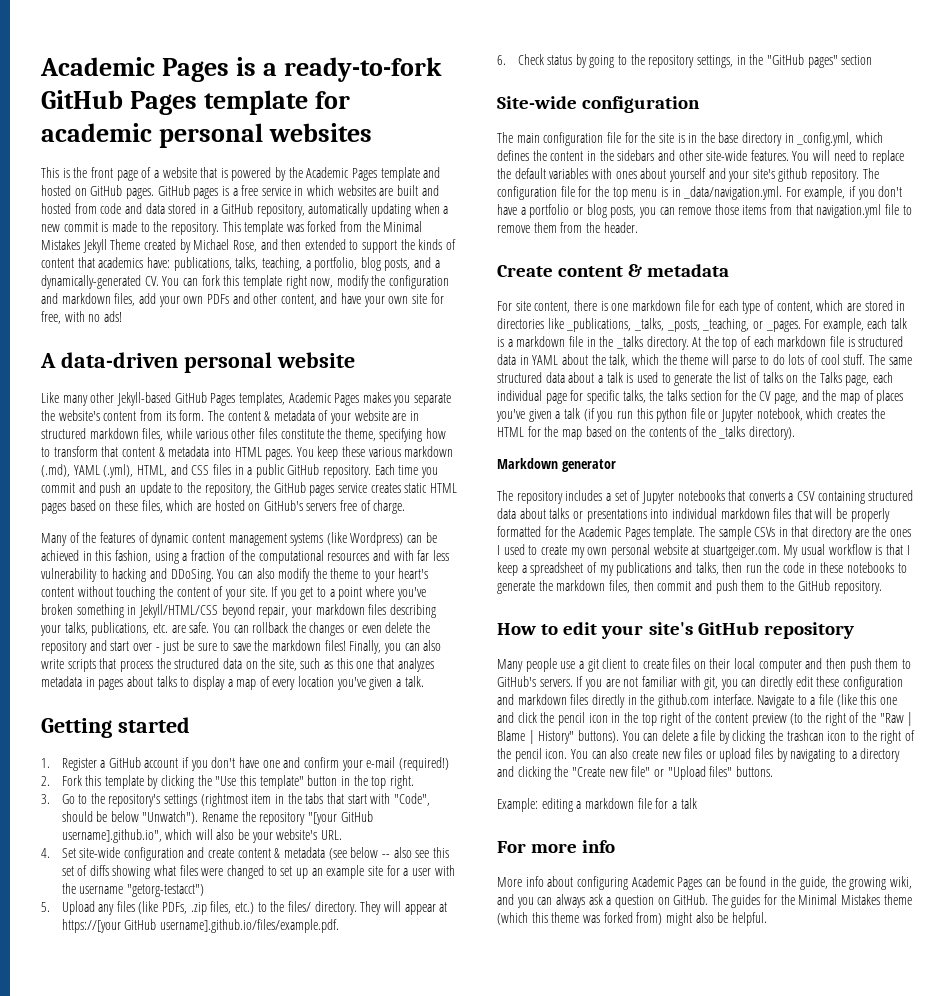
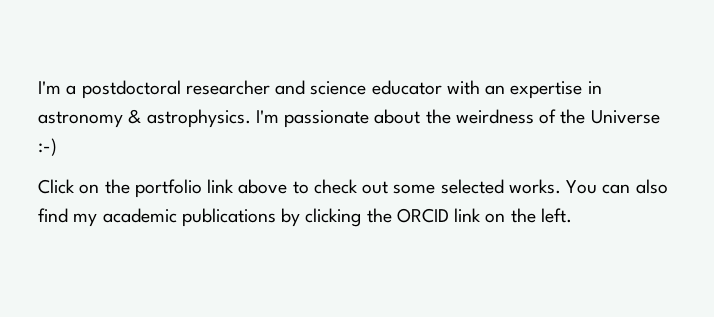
[40,57,442,82] [41,90,350,115] [41,123,372,148] [41,167,441,181] [41,185,439,199] [41,203,449,217] [41,221,423,235] [41,239,457,253] [41,257,440,271] [41,275,450,289] [41,293,444,307] [41,311,122,324] [40,352,355,373] [41,392,452,406] [41,410,420,424] [41,428,447,442] [41,446,454,460] [41,464,439,478] [41,482,458,496] [41,500,406,514] [41,532,437,546] [41,550,450,564] [41,568,429,582] [41,586,426,600] [41,604,436,618] [40,622,431,636] [41,640,442,654] [41,658,434,672] [41,676,424,690] [41,717,190,738] [41,757,449,771] [41,775,414,789] [41,793,430,807] [61,811,373,825] [61,829,343,843] [41,847,449,861] [61,865,455,879] [61,883,204,897] [41,901,448,915] [61,919,339,933] [497,54,873,68] [497,96,701,113] [497,132,884,146] [497,150,905,164] [497,168,879,182] [497,186,903,200] [497,204,912,218] [497,222,638,233] [497,264,730,277] [497,300,906,314] [497,318,908,332] [497,336,904,350] [497,354,912,368] [497,372,893,386] [497,390,904,404] [496,408,885,422] [497,426,796,440] [497,458,616,472] [497,490,914,504] [497,508,890,522] [497,526,912,540] [497,544,910,558] [497,562,907,576] [497,580,882,594] [497,622,854,639] [497,658,911,672] [497,676,904,690] [497,694,898,708] [497,712,914,726] [497,730,915,744] [497,748,901,762] [497,766,773,780] [497,798,697,812] [497,840,616,853] [497,876,913,890] [497,894,912,908] [497,912,767,926] Academic Pages is a ready-to-fork GitHub Pages template for academic personal websites // This is the front page of a website that is powered by the Academic Pages template and hosted on GitHub pages. GitHub pages is a free service in which websites are built and hosted from code and data stored in a GitHub repository, automatically updating when a new commit is made to the repository. This template was forked from the Minimal Mistakes Jekyll Theme created by Michael Rose, and then extended to support the kinds of content that academics have: publications, talks, teaching, a portfolio, blog posts, and a dynamically-generated CV. You can fork this template right now, modify the configuration and markdown files, add your own PDFs and other content, and have your own site for free, with no ads! // A data-driven personal website // Like many other Jekyll-based GitHub Pages templates, Academic Pages makes you separate the website's content from its form. The content & metadata of your website are in structured markdown files, while various other files constitute the theme, specifying how to transform that content & metadata into HTML pages. You keep these various markdown (.md), YAML (.yml), HTML, and CSS files in a public GitHub repository. Each time you commit and push an update to the repository, the GitHub pages service creates static HTML pages based on these files, which are hosted on GitHub's servers free of charge. // Many of the features of dynamic content management systems (like Wordpress) can be achieved in this fashion, using a fraction of the computational resources and with far less vulnerability to hacking and DDoSing. You can also modify the theme to your heart's content without touching the content of your site. If you get to a point where you've broken something in Jekyll/HTML/CSS beyond repair, your markdown files describing your talks, publications, etc. are safe. You can rollback the changes or even delete the repository and start over - just be sure to save the markdown files! Finally, you can also write scripts that process the structured data on the site, such as this one that analyzes metadata in pages about talks to display a map of every location you've given a talk. // Getting started // 1. Register a GitHub account if you don't have one and confirm your e-mail (required!) // 2. Fork this template by clicking the "Use this template" button in the top right. // 3. Go to the repository's settings (rightmost item in the tabs that start with "Code", should be below "Unwatch"). Rename the repository "[your GitHub username].github.io", which will also be your website's URL. // 4. Set site-wide configuration and create content & metadata (see below -- also see this set of diffs showing what files were changed to set up an example site for a user with the username "getorg-testacct") // 5. Upload any files (like PDFs, .zip files, etc.) to the files/ directory. They will appear at https://[your GitHub username].github.io/files/example.pdf. // 6. Check status by going to the repository settings, in the "GitHub pages" section // Site-wide configuration // The main configuration file for the site is in the base directory in _config.yml, which defines the content in the sidebars and other site-wide features. You will need to replace the default variables with ones about yourself and your site's github repository. The configuration file for the top menu is in _data/navigation.yml. For example, if you don't have a portfolio or blog posts, you can remove those items from that navigation.yml file to remove them from the header. // Create content & metadata // For site content, there is one markdown file for each type of content, which are stored in directories like _publications, _talks, _posts, _teaching, or _pages. For example, each talk is a markdown file in the _talks directory. At the top of each markdown file is structured data in YAML about the talk, which the theme will parse to do lots of cool stuff. The same structured data about a talk is used to generate the list of talks on the Talks page, each individual page for specific talks, the talks section for the CV page, and the map of places you've given a talk (if you run this python file or Jupyter notebook, which creates the HTML for the map based on the contents of the _talks directory). // Markdown generator // The repository includes a set of Jupyter notebooks that converts a CSV containing structured data about talks or presentations into individual markdown files that will be properly formatted for the Academic Pages template. The sample CSVs in that directory are the ones I used to create my own personal website at stuartgeiger.com. My usual workflow is that I keep a spreadsheet of my publications and talks, then run the code in these notebooks to generate the markdown files, then commit and push them to the GitHub repository. // How to edit your site's GitHub repository // Many people use a git client to create files on their local computer and then push them to GitHub's servers. If you are not familiar with git, you can directly edit these configuration and markdown files directly in the github.com interface. Navigate to a file (like this one and click the pencil icon in the top right of the content preview (to the right of the "Raw | Blame | History" buttons). You can delete a file by clicking the trashcan icon to the right of the pencil icon. You can also create new files or upload files by navigating to a directory and clicking the "Create new file" or "Upload files" buttons. // Example: editing a markdown file for a talk // For more info // More info about configuring Academic Pages can be found in the guide, the growing wiki, and you can always ask a question on GitHub. The guides for the Minimal Mistakes theme (which this theme was forked from) might also be helpful. -> [38,80,602,99] [38,109,660,128] [38,138,57,156] [38,179,668,198] [38,208,572,227] I'm a postdoctoral researcher and science educator with an expertise in astronomy & astrophysics. I'm passionate about the weirdness of the Universe :-) // Click on the portfolio link above to check out some selected works. You can also find my academic publications by clicking the ORCID link on the left.

